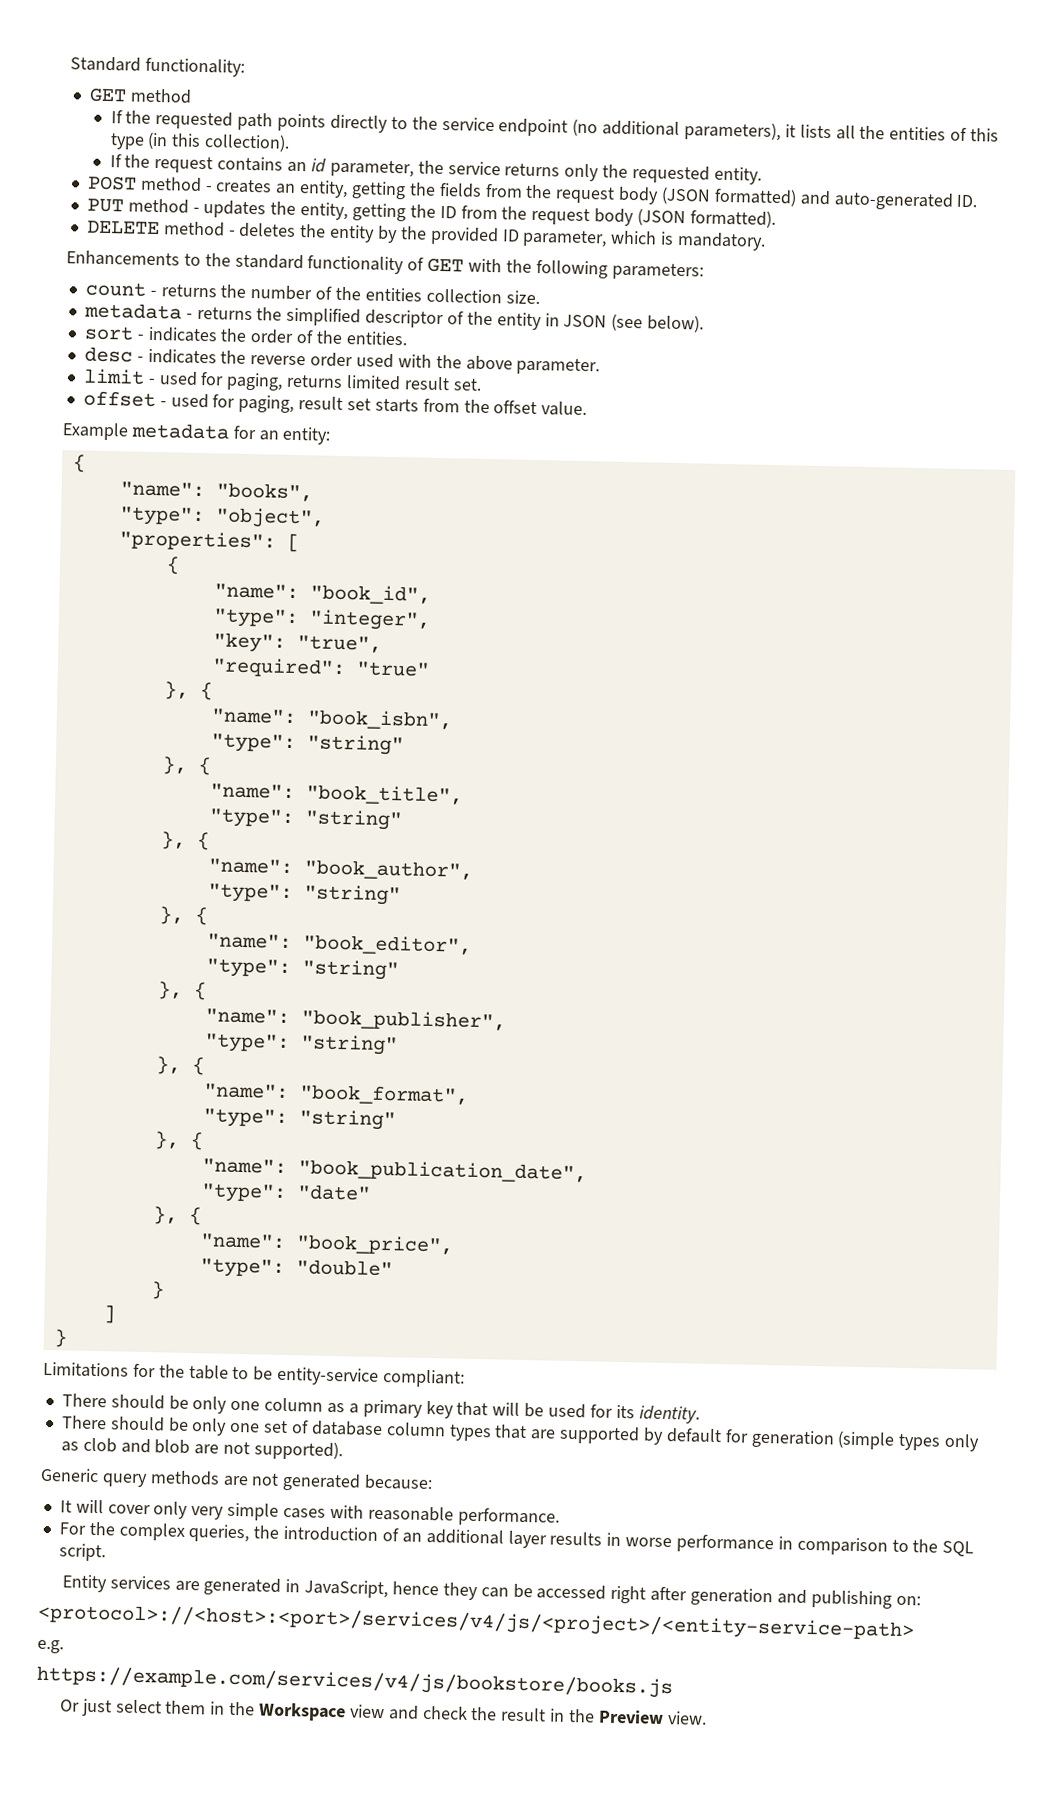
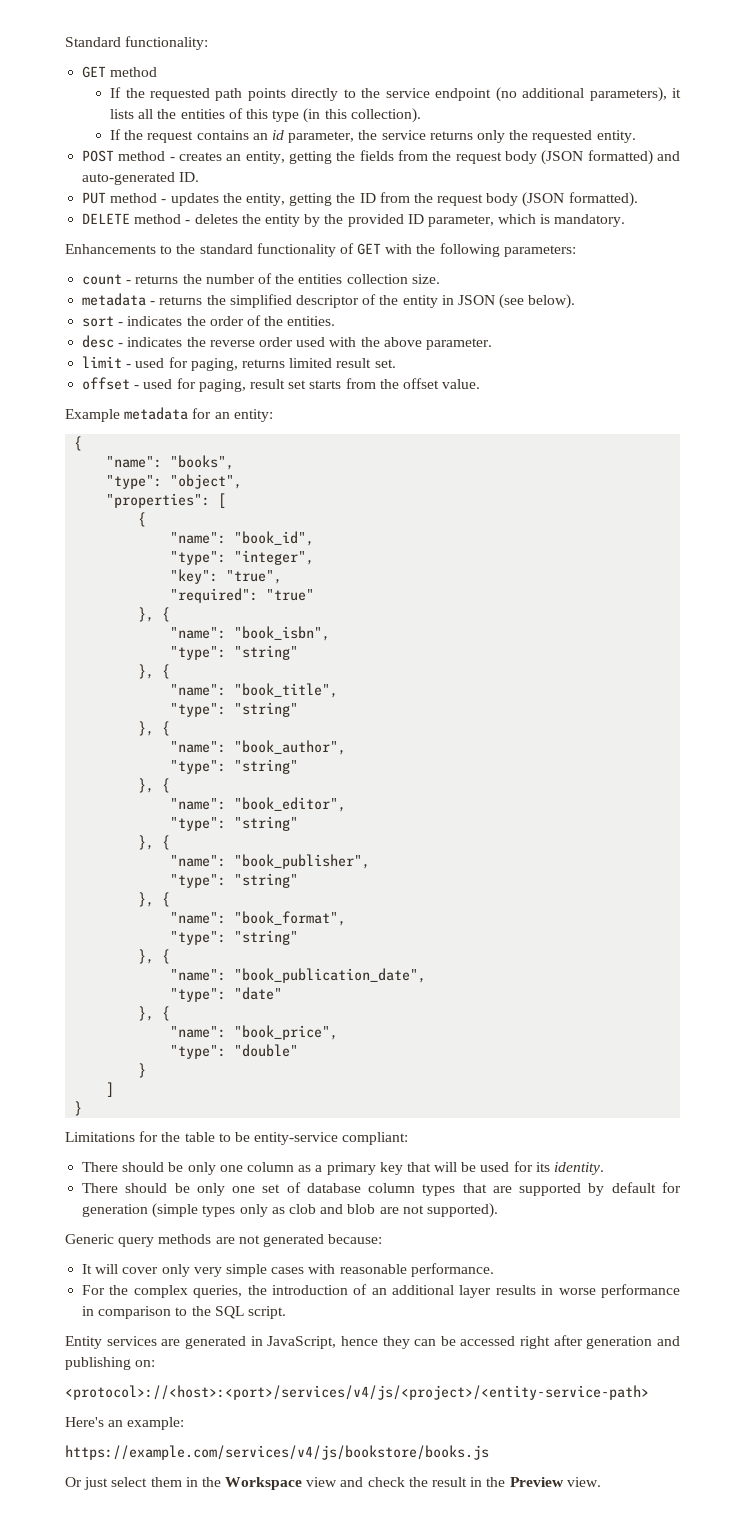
[37,1639,64,1654] e.g. -> [65,1417,185,1430] Here's an example:

